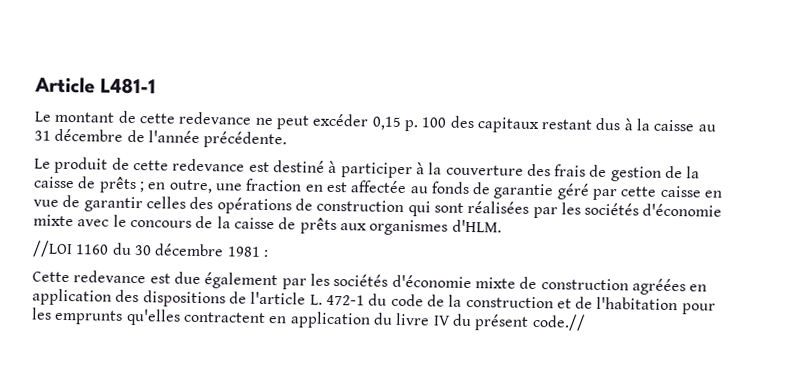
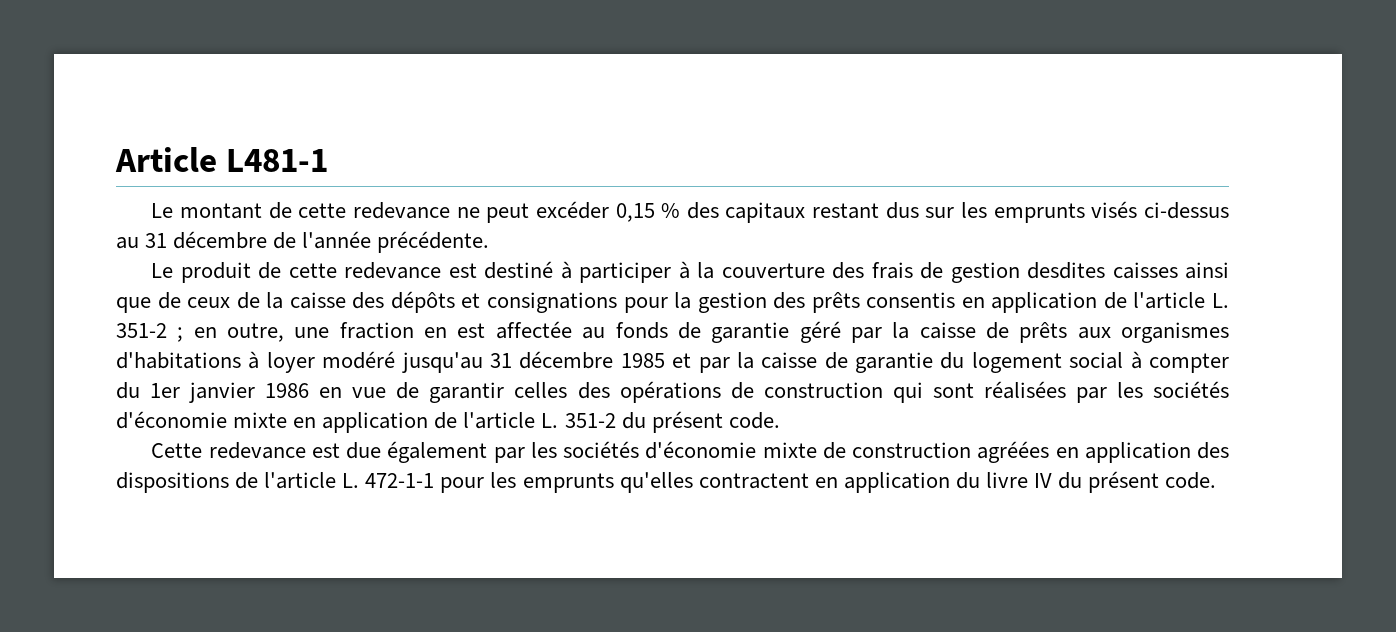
[403,117,448,132] p. 100 -> [661,203,681,218] %
[623,118,696,132] à la caisse -> [925,201,1229,223] sur les emprunts visés ci-dessus
[665,165,701,179] [33,176,137,194] de la caisse de prêts -> [1027,262,1230,279] [116,291,1229,313] [116,323,167,338] desdites caisses ainsi que de ceux de la caisse des dépôts et consignations pour la gestion des prêts consentis en application de l'article L. 351-2
[620,185,702,198] cette caisse -> [892,322,1230,343] [116,351,1230,373] [116,382,310,403] la caisse de prêts aux organismes d'habitations à loyer modéré jusqu'au 31 décembre 1985 et par la caisse de garantie du logement social à compter du 1er janvier 1986
[77,214,502,236] [32,240,269,258] avec le concours de la caisse de prêts aux organismes d'HLM. // //LOI 1160 du 30 décembre 1981 : -> [293,411,780,433] en application de l'article L. 351-2 du présent code.
[325,293,679,311] 472-1 du code de la construction et de l'habitation -> [365,473,435,488] 472-1-1
[531,313,586,331] code.// -> [1165,472,1217,489] code.

